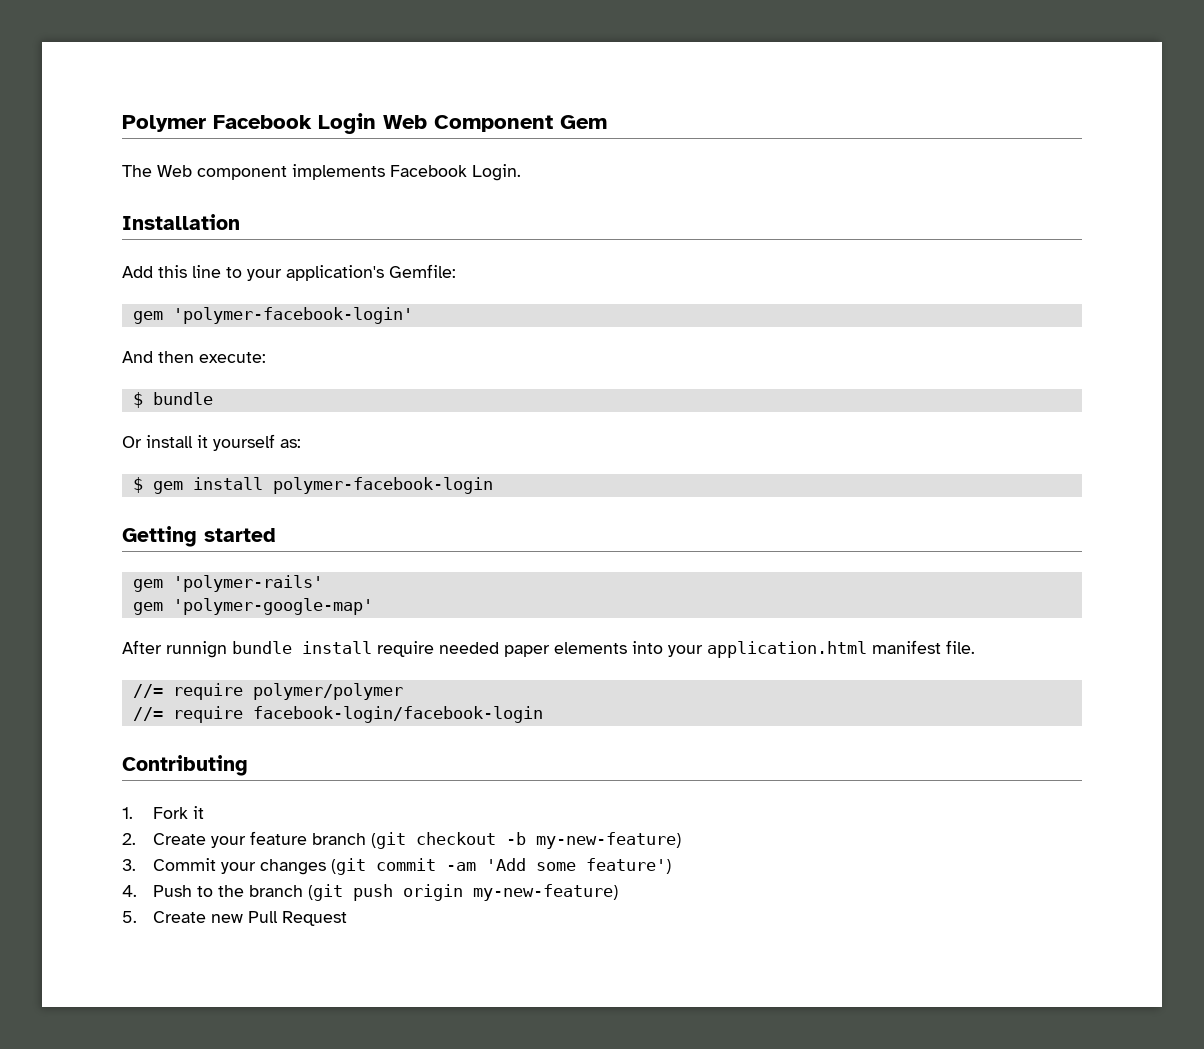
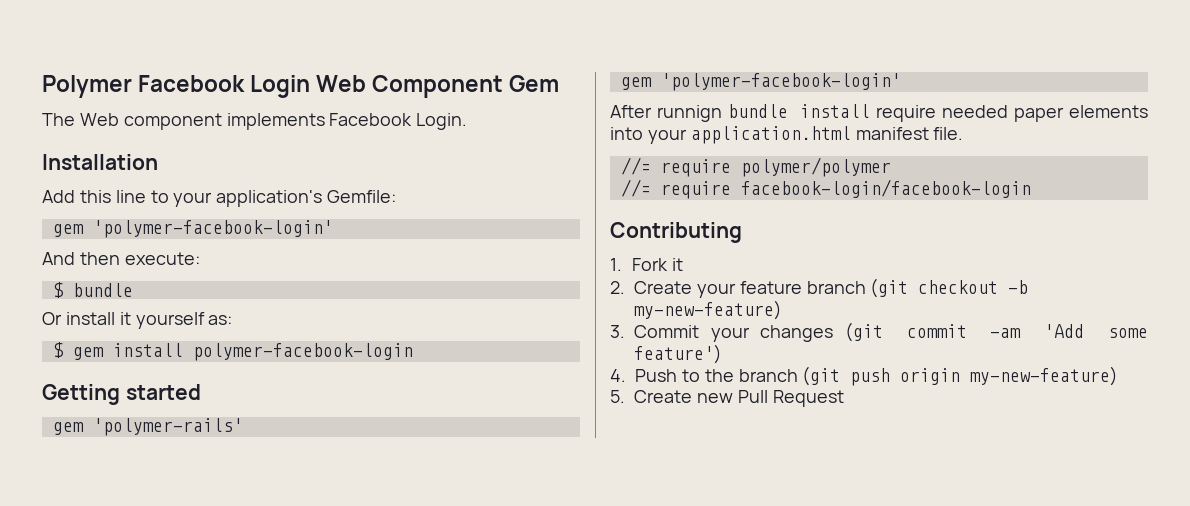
[172,598,373,615] 'polymer-google-map' -> [660,73,901,91] 'polymer-facebook-login'

